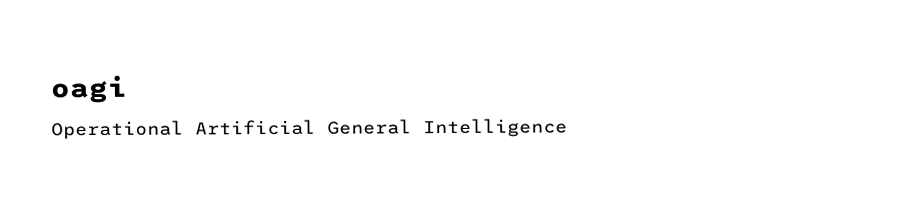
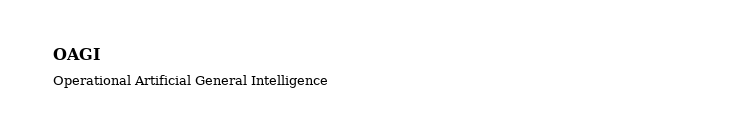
[50,74,128,104] oagi -> [53,48,100,60] OAGI

